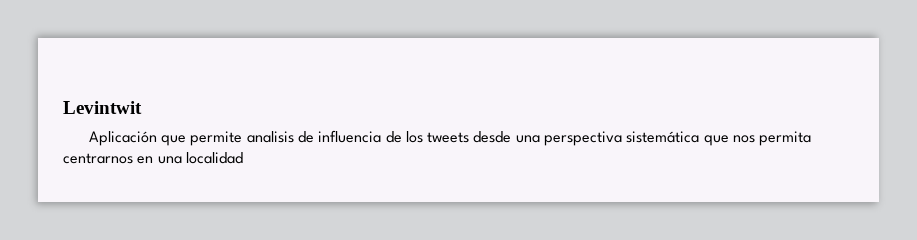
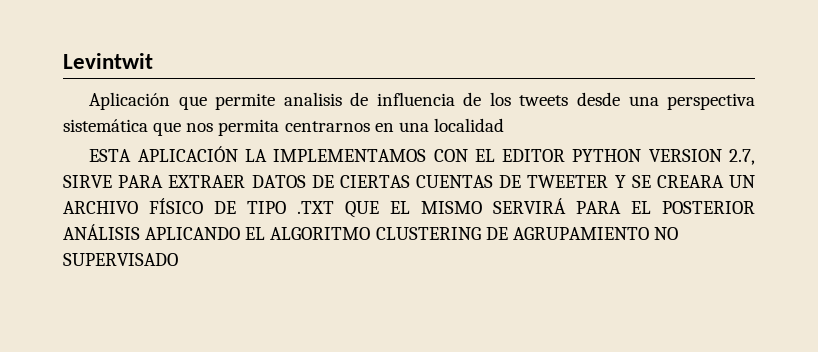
(243, 158) none -> [89,146,755,165] [63,175,755,188] [63,198,755,218] [63,224,678,240] [63,253,178,266] // ESTA APLICACIÓN LA IMPLEMENTAMOS CON EL EDITOR PYTHON VERSION 2.7, SIRVE PARA EXTRAER DATOS DE CIERTAS CUENTAS DE TWEETER Y SE CREARA UN ARCHIVO FÍSICO DE TIPO .TXT QUE EL MISMO SERVIRÁ PARA EL POSTERIOR ANÁLISIS APLICANDO EL ALGORITMO CLUSTERING DE AGRUPAMIENTO NO SUPERVISADO

